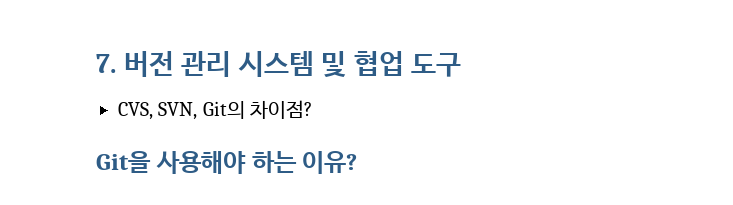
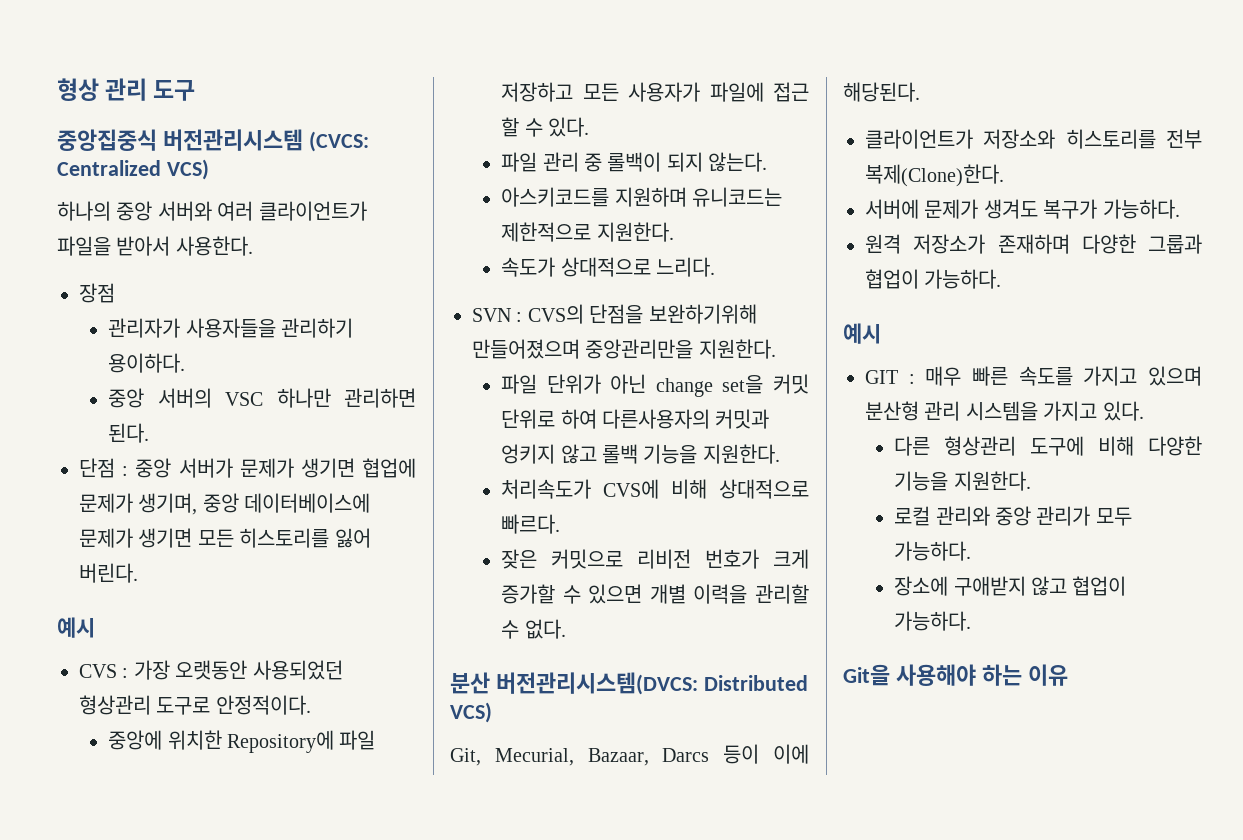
[96,51,462,78] [118,100,313,120] 7. 버전 관리 시스템 및 협업 도구 // CVS, SVN, Git의 차이점? -> [57,78,196,101] [57,129,369,152] [57,159,209,180] [57,201,367,221] [57,236,253,256] [79,283,115,303] [108,318,354,338] [108,353,186,373] [108,388,416,408] [108,423,150,443] [79,458,416,478] [79,493,371,515] [79,528,371,548] [79,563,138,583] [57,617,95,638] [79,660,343,680] [79,695,311,715] [108,730,376,753] [501,82,809,102] [501,117,590,137] [501,152,768,172] [501,187,783,207] [501,222,674,242] [501,257,716,277] [472,304,757,324] [472,339,776,359] [501,374,809,397] [501,409,770,429] [501,444,780,464] [501,479,809,499] [501,514,561,534] [501,549,809,569] [501,584,809,604] [501,619,566,639] [450,672,808,695] [450,702,492,723] [450,744,809,766] [843,82,920,102] [865,129,1202,149] [865,164,1004,187] [865,199,1180,219] [865,234,1202,254] [865,269,1002,289] [843,323,881,344] [865,366,1202,386] [865,401,1144,421] [894,436,1202,456] [894,471,1031,491] [894,506,1132,526] [894,541,972,561] [894,576,1127,596] [894,611,972,631] 형상 관리 도구 // 중앙집중식 버전관리시스템 (CVCS: Centralized VCS) // 하나의 중앙 서버와 여러 클라이언트가 파일을 받아서 사용한다. // 장점 // 관리자가 사용자들을 관리하기 용이하다. // 중앙 서버의 VSC 하나만 관리하면 된다. // 단점 : 중앙 서버가 문제가 생기면 협업에 문제가 생기며, 중앙 데이터베이스에 문제가 생기면 모든 히스토리를 잃어 버린다. // 예시 // CVS : 가장 오랫동안 사용되었던 형상관리 도구로 안정적이다. // 중앙에 위치한 Repository에 파일 저장하고 모든 사용자가 파일에 접근 할 수 있다. // 파일 관리 중 롤백이 되지 않는다. // 아스키코드를 지원하며 유니코드는 제한적으로 지원한다. // 속도가 상대적으로 느리다. // SVN : CVS의 단점을 보완하기위해 만들어졌으며 중앙관리만을 지원한다. // 파일 단위가 아닌 change set을 커밋 단위로 하여 다른사용자의 커밋과 엉키지 않고 롤백 기능을 지원한다. // 처리속도가 CVS에 비해 상대적으로 빠르다. // 잦은 커밋으로 리비전 번호가 크게 증가할 수 있으면 개별 이력을 관리할 수 없다. // 분산 버전관리시스템(DVCS: Distributed VCS) // Git, Mecurial, Bazaar, Darcs 등이 이에 해당된다. // 클라이언트가 저장소와 히스토리를 전부 복제(Clone)한다. // 서버에 문제가 생겨도 복구가 가능하다. // 원격 저장소가 존재하며 다양한 그룹과 협업이 가능하다. // 예시 // GIT : 매우 빠른 속도를 가지고 있으며 분산형 관리 시스템을 가지고 있다. // 다른 형상관리 도구에 비해 다양한 기능을 지원한다. // 로컬 관리와 중앙 관리가 모두 가능하다. // 장소에 구애받지 않고 협업이 가능하다.
[302,151,358,174] 이유? -> [1027,664,1068,686] 이유

